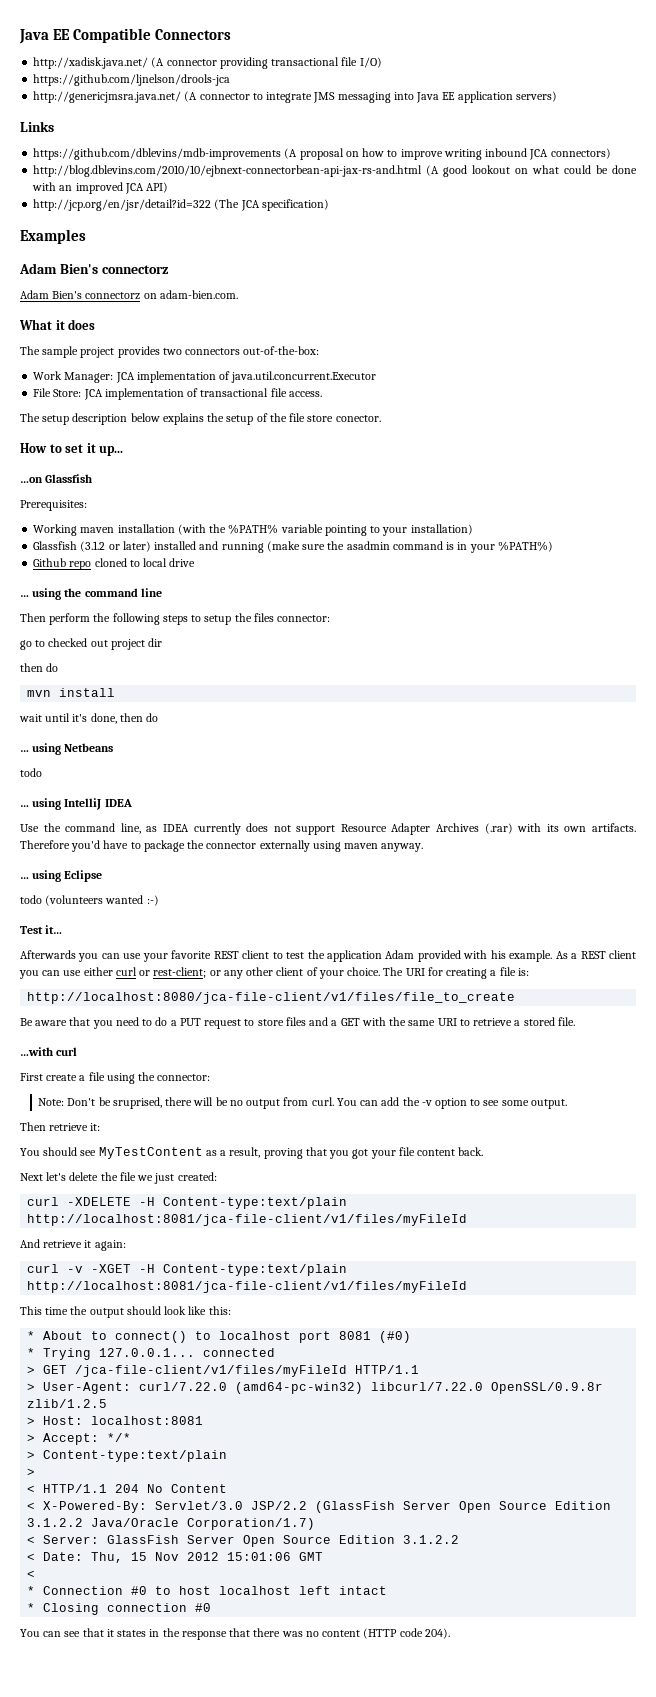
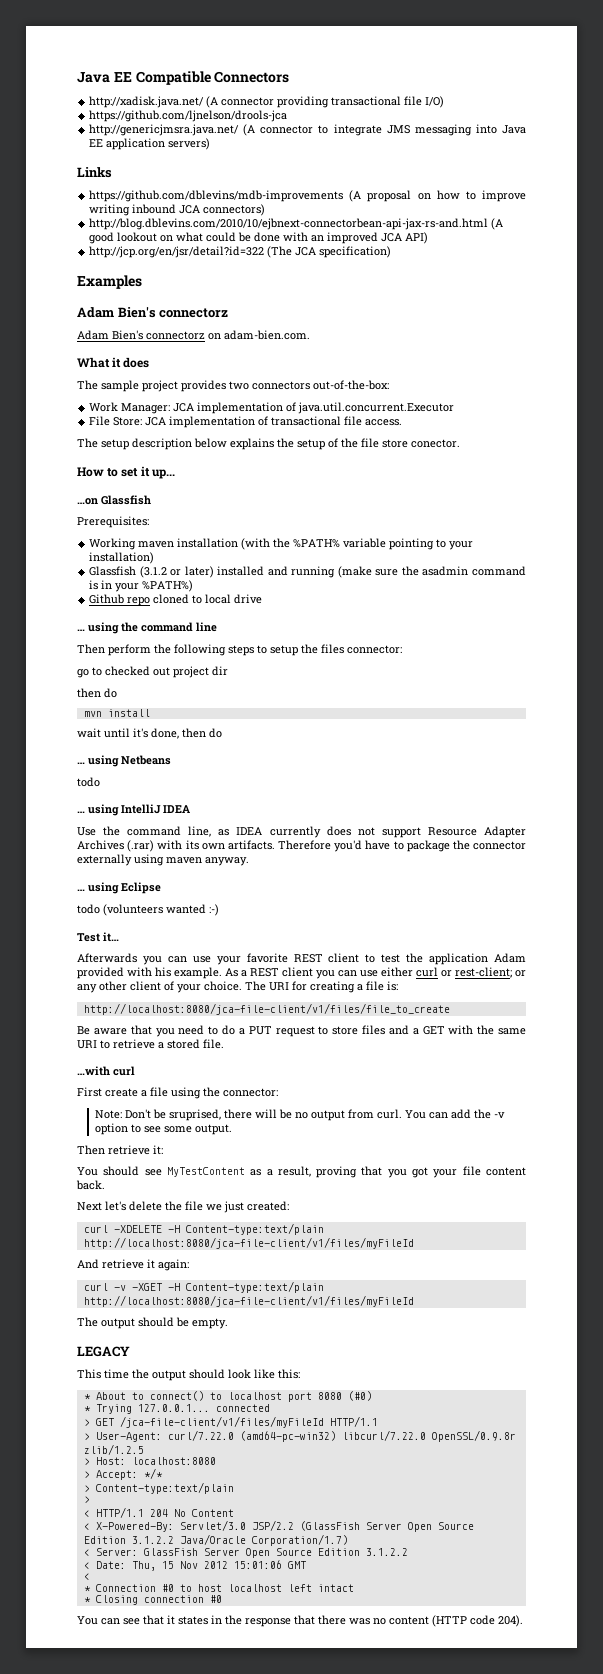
[27,1214,468,1226] http://localhost:8081/jca-file-client/v1/files/myFileId -> [83,1237,414,1249] http://localhost:8080/jca-file-client/v1/files/myFileId
[27,1281,468,1293] http://localhost:8081/jca-file-client/v1/files/myFileId -> [83,1295,414,1307] [77,1317,228,1329] [77,1346,130,1357] http://localhost:8080/jca-file-client/v1/files/myFileId // The output should be empty. // LEGACY
[339,1331,372,1340] 8081 -> [317,1392,342,1400] 8080
[91,1416,204,1425] localhost:8081 -> [131,1457,216,1465] localhost:8080

